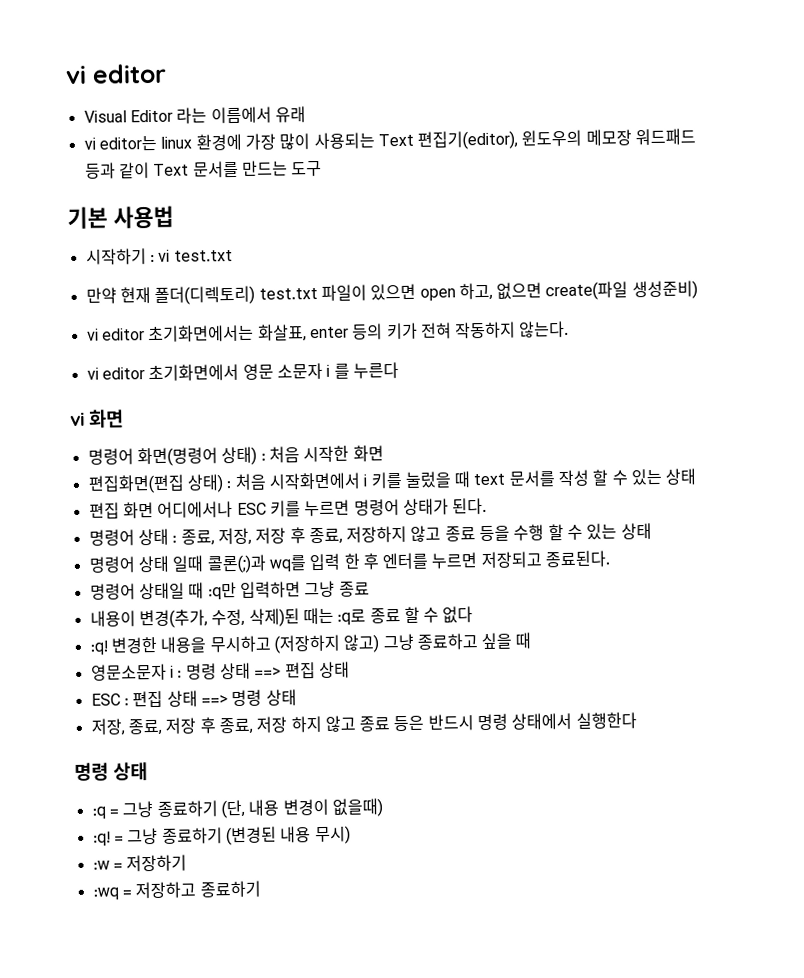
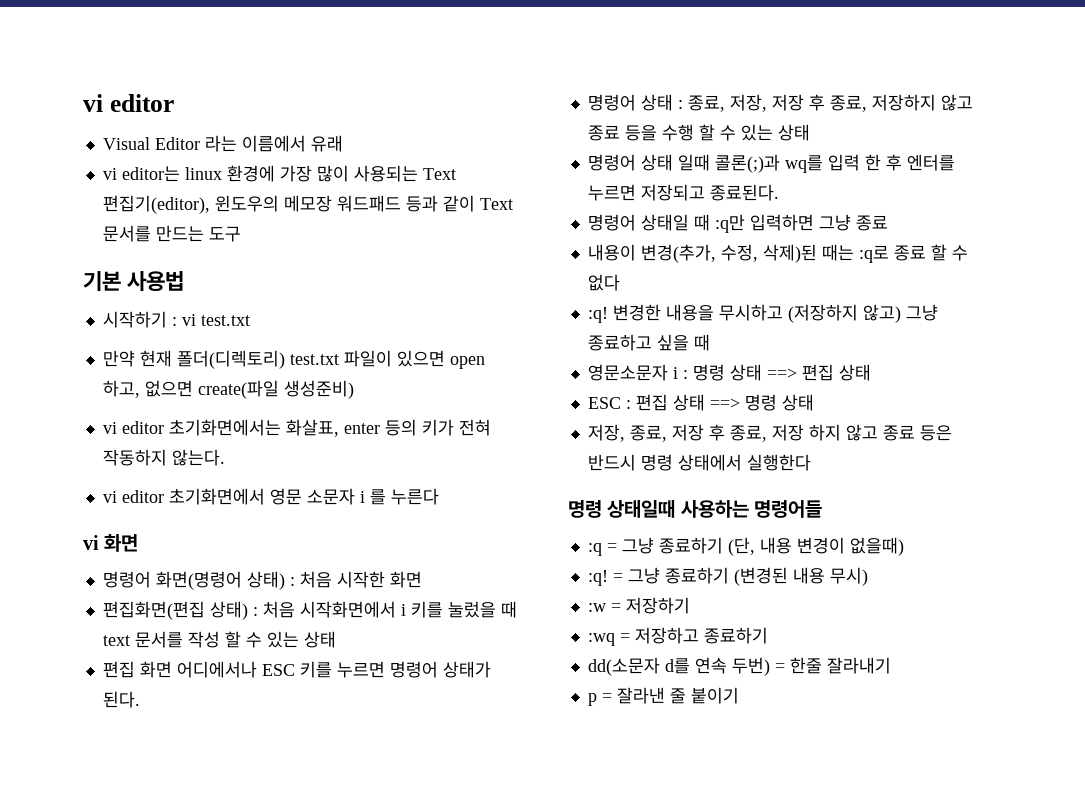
[113,762,148,781] 상태 -> [607,500,823,518] 상태일때 사용하는 명령어들
(261, 889) none -> [587,657,891,676] [587,687,739,706] // dd(소문자 d를 연속 두번) = 한줄 잘라내기 // p = 잘라낸 줄 붙이기

